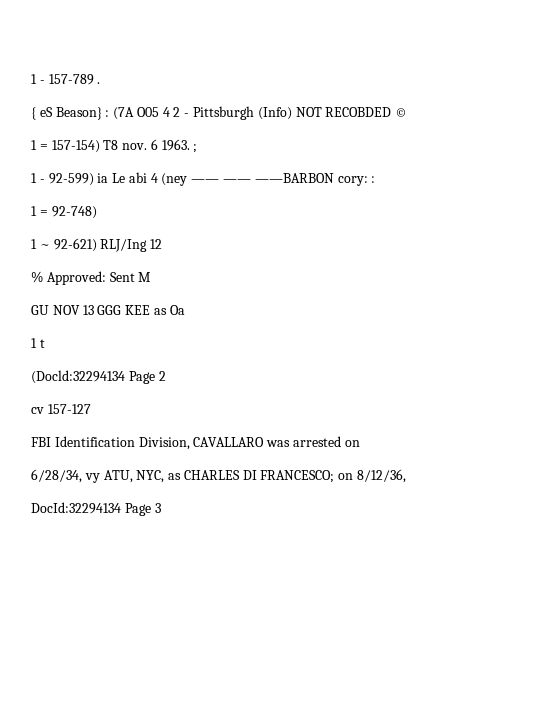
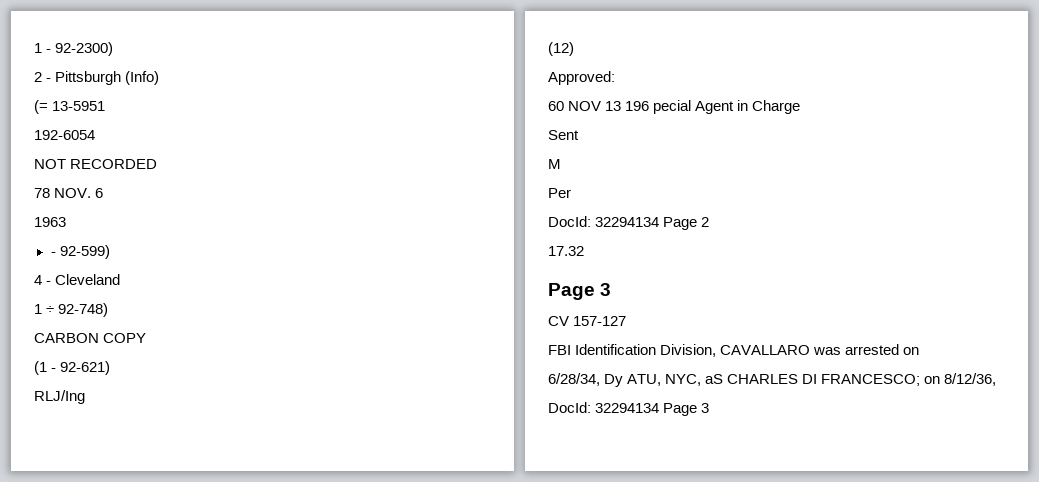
[31,74,101,85] [31,106,408,120] [31,139,198,153] [31,172,376,186] [31,206,97,219] [31,239,50,249] 1 - 157-789 . // { eS Beason} : (7A O05 4 2 - Pittsburgh (Info) NOT RECOBDED © // 1 = 157-154) T8 nov. 6 1963. ; // 1 - 92-599) ia Le abi 4 (ney —— —— ——BARBON cory: : // 1 = 92-748) // 1 ~ -> [34,42,114,56] [34,71,160,85] [34,100,106,114] [34,130,95,140] [34,159,158,169] [34,188,104,198] [34,217,66,227] [50,245,110,259] [34,274,121,285] [34,303,109,317] [34,333,147,343] [34,361,57,375] 1 - 92-2300) // 2 - Pittsburgh (Info) // (= 13-5951 // 192-6054 // NOT RECORDED // 78 NOV. 6 // 1963 // - 92-599) // 4 - Cleveland // 1 ÷ 92-748) // CARBON COPY // (1 -
(97, 245) none -> (111, 368) //
[150,239,163,249] [31,271,43,283] 12 // % -> [548,42,574,56] // (12) //
(106, 278) none -> [548,100,801,114] // 60 NOV 13 196 pecial Agent in Charge //
(135, 277) none -> (579, 135) //
[31,305,185,315] [31,338,45,348] [31,370,166,384] [31,407,44,414] GU NOV 13 GGG KEE as Oa // 1 t // (Docld:32294134 Page 2 // cv -> [548,188,571,198] [548,216,710,230] [548,246,584,256] [548,283,612,300] [548,316,569,326] Per // DocId: 32294134 Page 2 // 17.32 // Page 3 // CV
[84,473,100,483] vy -> [604,374,624,387] Dy
[168,473,182,480] as -> [705,374,724,384] aS
[31,502,121,514] DocId:32294134 -> [548,402,660,413] DocId: 32294134

